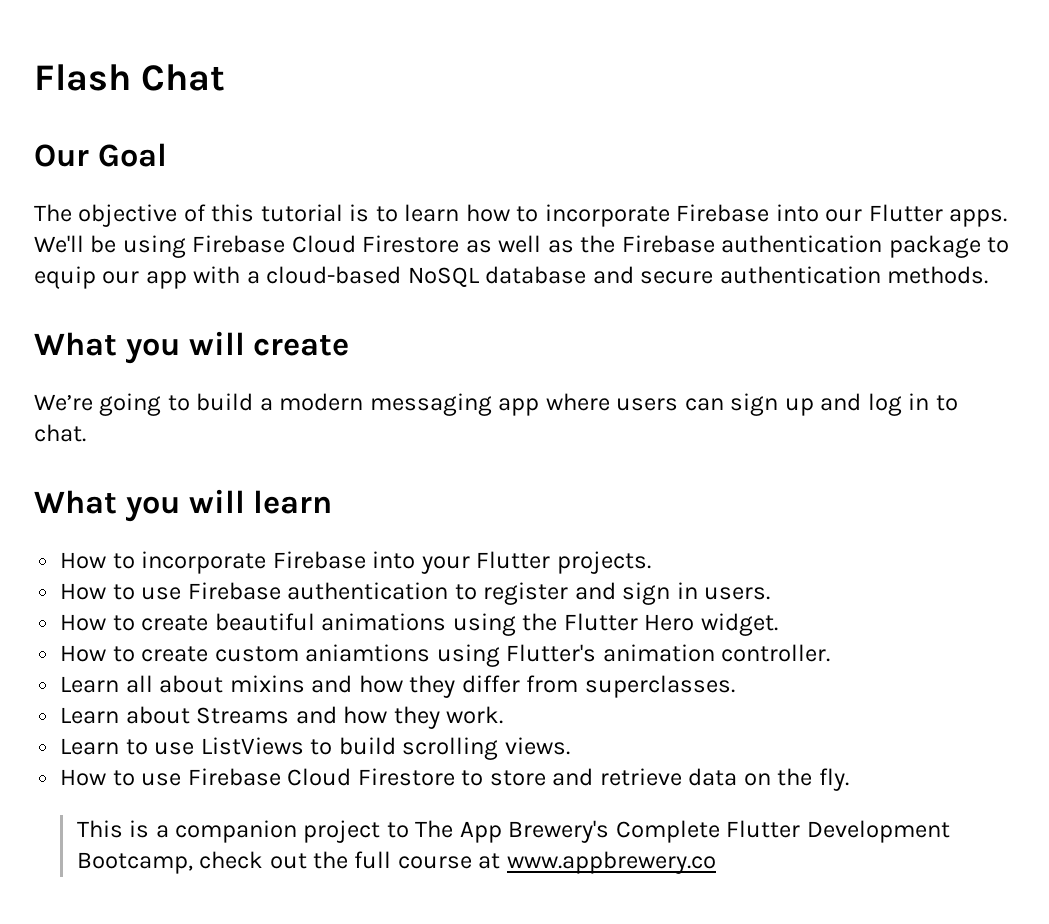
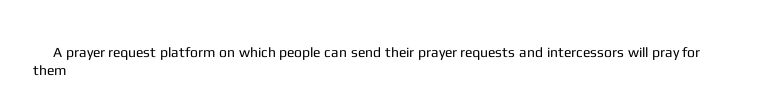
[34,64,226,91] [34,143,167,167] [34,204,1008,227] [34,235,1010,258] [34,266,989,289] [34,331,350,364] [34,393,958,416] [34,424,86,442] [34,489,333,522] [60,551,651,574] [60,582,771,605] [60,613,778,636] [60,644,831,667] [60,675,735,698] [60,706,504,729] [60,737,570,760] [60,768,849,791] [76,820,950,843] [76,851,716,874] Flash Chat // Our Goal // The objective of this tutorial is to learn how to incorporate Firebase into our Flutter apps. We'll be using Firebase Cloud Firestore as well as the Firebase authentication package to equip our app with a cloud-based NoSQL database and secure authentication methods. // What you will create // We’re going to build a modern messaging app where users can sign up and log in to chat. // What you will learn // How to incorporate Firebase into your Flutter projects. // How to use Firebase authentication to register and sign in users. // How to create beautiful animations using the Flutter Hero widget. // How to create custom aniamtions using Flutter's animation controller. // Learn all about mixins and how they differ from superclasses. // Learn about Streams and how they work. // Learn to use ListViews to build scrolling views. // How to use Firebase Cloud Firestore to store and retrieve data on the fly. // This is a companion project to The App Brewery's Complete Flutter Development Bootcamp, check out the full course at www.appbrewery.co -> [52,47,701,60] [33,65,66,76] A prayer request platform on which people can send their prayer requests and intercessors will pray for them

